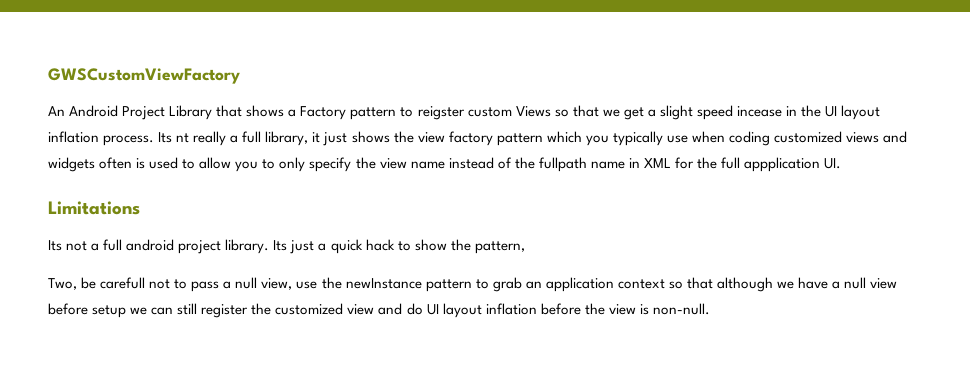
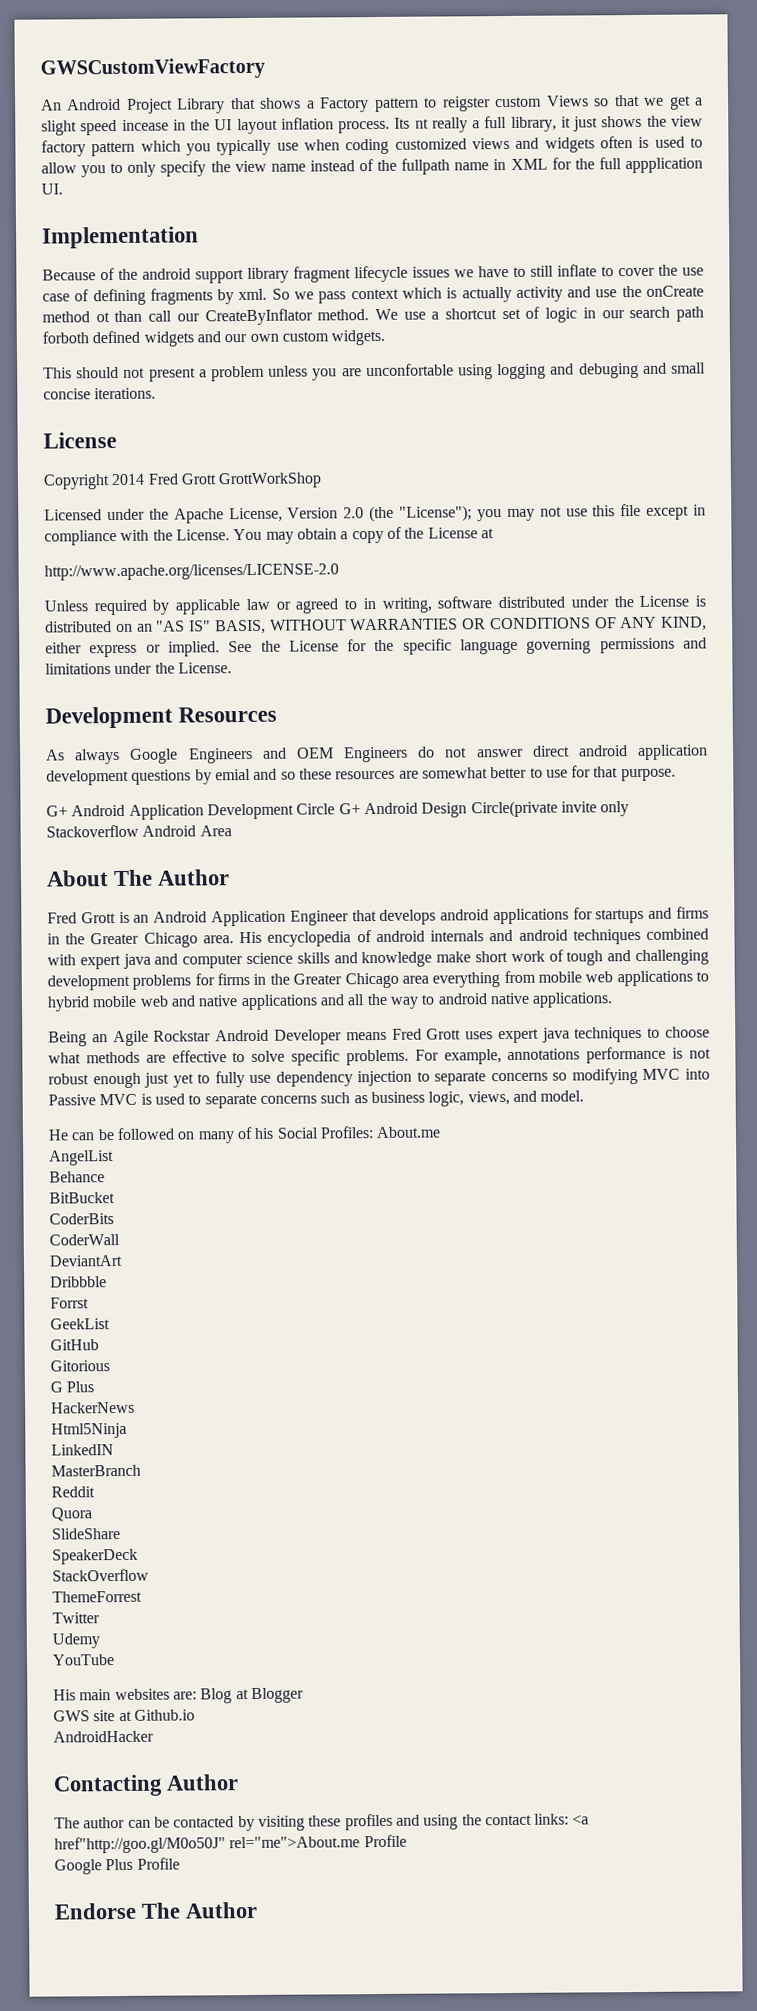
[48,201,140,215] [48,239,525,254] [48,277,898,292] [48,303,710,318] Limitations // Its not a full android project library. Its just a quick hack to show the pattern, // Two, be carefull not to pass a null view, use the newInstance pattern to grab an application context so that although we have a null view before setup we can still register the customized view and do UI layout inflation before the view is non-null. -> [42,226,199,249] [42,264,704,284] [42,285,704,306] [42,306,704,326] [42,329,386,347] [43,362,706,382] [43,387,157,400] [43,431,117,449] [43,472,323,490] [44,503,706,524] [44,526,494,546] [44,563,339,581] [44,595,707,616] [45,616,707,635] [45,637,707,658] [45,662,232,675] [45,706,278,729] [46,744,708,765] [46,765,676,786] [46,800,630,820] [46,824,232,838] [46,869,231,887] [47,906,710,927] [47,928,709,948] [47,949,709,970] [47,970,709,991] [47,992,614,1012] [48,1026,711,1047] [48,1046,711,1066] [48,1068,710,1089] [48,1090,585,1109] [48,1126,442,1144] [49,1150,114,1166] [49,1171,105,1183] [49,1192,115,1204] [49,1213,114,1225] [49,1233,120,1246] [49,1254,122,1267] [50,1276,107,1288] [50,1297,89,1309] [50,1318,110,1330] [50,1339,99,1351] [50,1360,110,1372] [50,1381,95,1393] [51,1401,135,1414] [51,1422,127,1439] [51,1444,114,1456] [51,1464,141,1477] [51,1486,95,1498] [51,1507,92,1522] [52,1528,121,1540] [52,1548,138,1565] [52,1568,149,1582] [52,1590,142,1603] [52,1612,100,1624] [52,1633,100,1649] [52,1654,115,1666] [53,1687,304,1704] [53,1709,195,1722] [53,1730,154,1743] [53,1774,240,1797] [54,1813,590,1832] [54,1834,407,1854] [54,1857,180,1875] [54,1901,259,1920] Implementation // Because of the android support library fragment lifecycle issues we have to still inflate to cover the use case of defining fragments by xml. So we pass context which is actually activity and use the onCreate method ot than call our CreateByInflator method. We use a shortcut set of logic in our search path forboth defined widgets and our own custom widgets. // This should not present a problem unless you are unconfortable using logging and debuging and small concise iterations. // License // Copyright 2014 Fred Grott GrottWorkShop // Licensed under the Apache License, Version 2.0 (the "License"); you may not use this file except in compliance with the License. You may obtain a copy of the License at // http://www.apache.org/licenses/LICENSE-2.0 // Unless required by applicable law or agreed to in writing, software distributed under the License is distributed on an "AS IS" BASIS, WITHOUT WARRANTIES OR CONDITIONS OF ANY KIND, either express or implied. See the License for the specific language governing permissions and limitations under the License. // Development Resources // As always Google Engineers and OEM Engineers do not answer direct android application development questions by emial and so these resources are somewhat better to use for that purpose. // G+ Android Application Development Circle G+ Android Design Circle(private invite only Stackoverflow Android Area // About The Author // Fred Grott is an Android Application Engineer that develops android applications for startups and firms in the Greater Chicago area. His encyclopedia of android internals and android techniques combined with expert java and computer science skills and knowledge make short work of tough and challenging development problems for firms in the Greater Chicago area everything from mobile web applications to hybrid mobile web and native applications and all the way to android native applications. // Being an Agile Rockstar Android Developer means Fred Grott uses expert java techniques to choose what methods are effective to solve specific problems. For example, annotations performance is not robust enough just yet to fully use dependency injection to separate concerns so modifying MVC into Passive MVC is used to separate concerns such as business logic, views, and model. // He can be followed on many of his Social Profiles: About.me // AngelList // Behance // BitBucket // CoderBits // CoderWall // DeviantArt // Dribbble // Forrst // GeekList // GitHub // Gitorious // G Plus // HackerNews // Html5Ninja // LinkedIN // MasterBranch // Reddit // Quora // SlideShare // SpeakerDeck // StackOverflow // ThemeForrest // Twitter // Udemy // YouTube // His main websites are: Blog at Blogger // GWS site at Github.io // AndroidHacker // Contacting Author // The author can be contacted by visiting these profiles and using the contact links: <a href"http://goo.gl/M0o50J" rel="me">About.me Profile // Google Plus Profile // Endorse The Author

